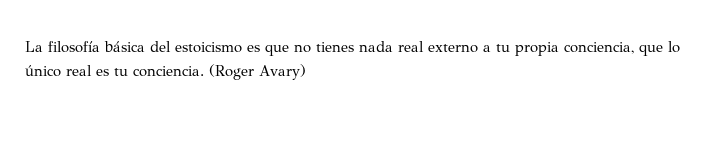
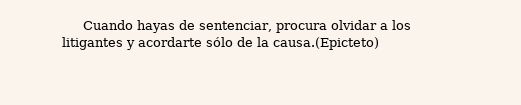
[25,41,680,56] [25,64,306,80] La filosofía básica del estoicismo es que no tienes nada real externo a tu propia conciencia, que lo único real es tu conciencia. (Roger Avary) -> [83,20,412,33] [62,37,379,50] Cuando hayas de sentenciar, procura olvidar a los litigantes y acordarte sólo de la causa.(Epicteto)

